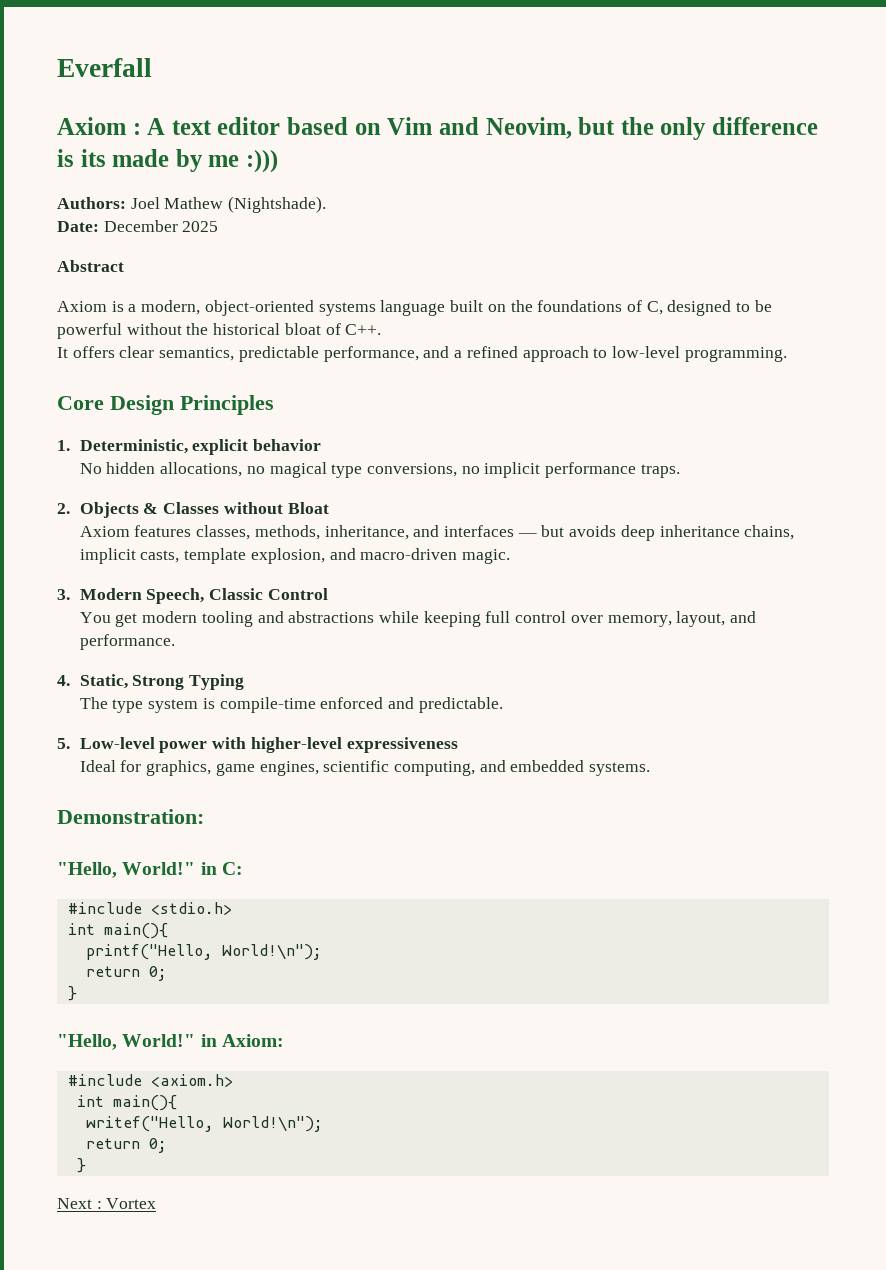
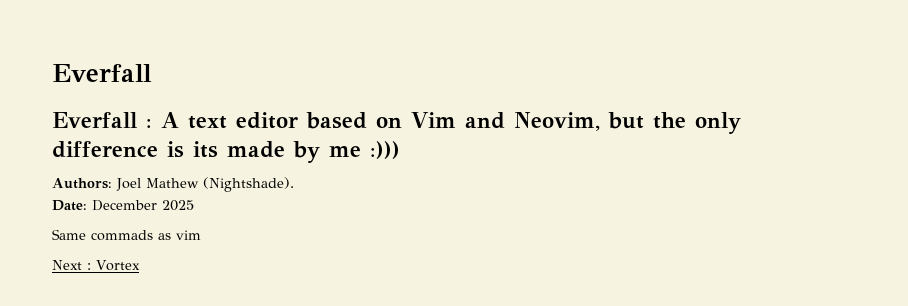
[57,117,126,135] Axiom -> [52,112,137,128] Everfall
[57,260,124,272] [57,300,772,316] [57,323,382,339] [57,346,787,362] [57,395,274,415] [57,439,322,455] [79,462,680,478] [57,502,329,518] [79,525,795,541] [79,548,511,564] [57,588,328,604] [79,611,757,627] [79,634,175,650] [57,674,245,690] [79,697,503,713] [57,737,458,753] [79,760,651,776] [57,809,204,824] [57,862,243,878] [67,902,232,915] [67,923,168,939] [85,944,322,960] [85,966,167,981] [67,986,77,1001] [57,1034,284,1050] [67,1074,233,1087] [76,1095,177,1111] [85,1116,323,1132] [85,1138,167,1153] [76,1158,86,1173] Abstract // Axiom is a modern, object-oriented systems language built on the foundations of C, designed to be powerful without the historical bloat of C++. // It offers clear semantics, predictable performance, and a refined approach to low-level programming. // Core Design Principles // 1. Deterministic, explicit behavior // No hidden allocations, no magical type conversions, no implicit performance traps. // 2. Objects & Classes without Bloat // Axiom features classes, methods, inheritance, and interfaces — but avoids deep inheritance chains, implicit casts, template explosion, and macro-driven magic. // 3. Modern Speech, Classic Control // You get modern tooling and abstractions while keeping full control over memory, layout, and performance. // 4. Static, Strong Typing // The type system is compile-time enforced and predictable. // 5. Low-level power with higher-level expressiveness // Ideal for graphics, game engines, scientific computing, and embedded systems. // Demonstration: // "Hello, World!" in C: // #include <stdio.h> // int main(){ // printf("Hello, World!\n"); // return 0; // } // "Hello, World!" in Axiom: // #include <axiom.h> // int main(){ // writef("Hello, World!\n"); // return 0; // } -> [52,229,201,241] Same commads as vim

